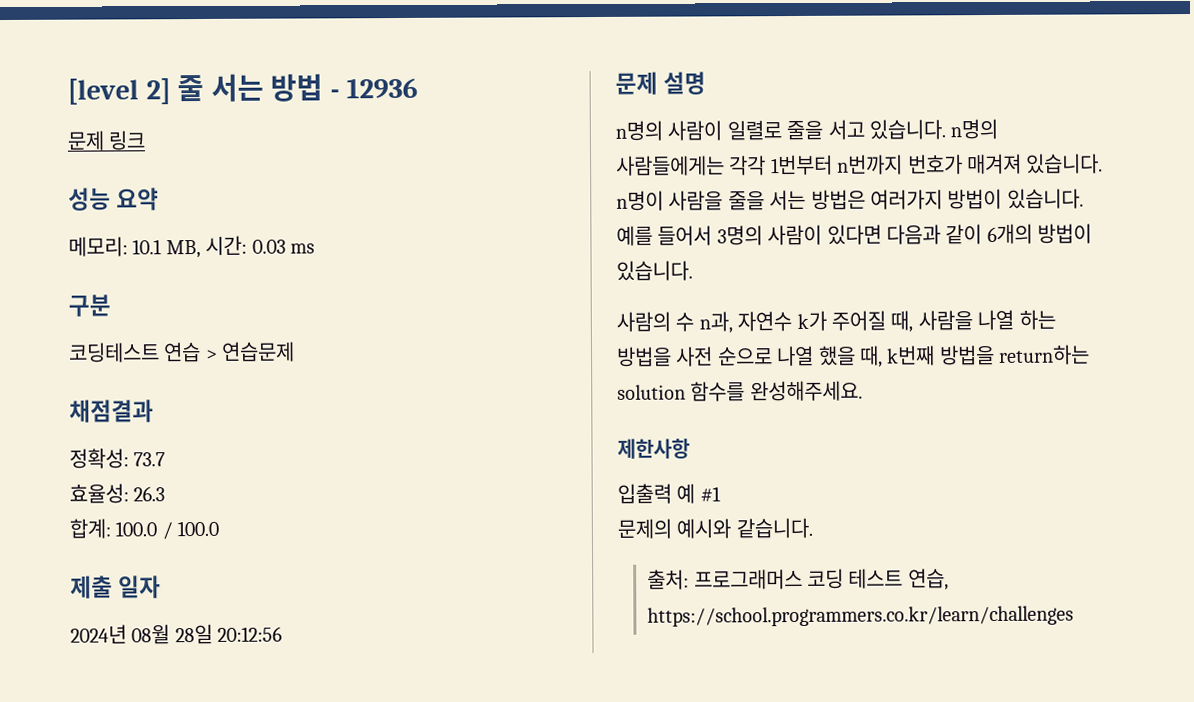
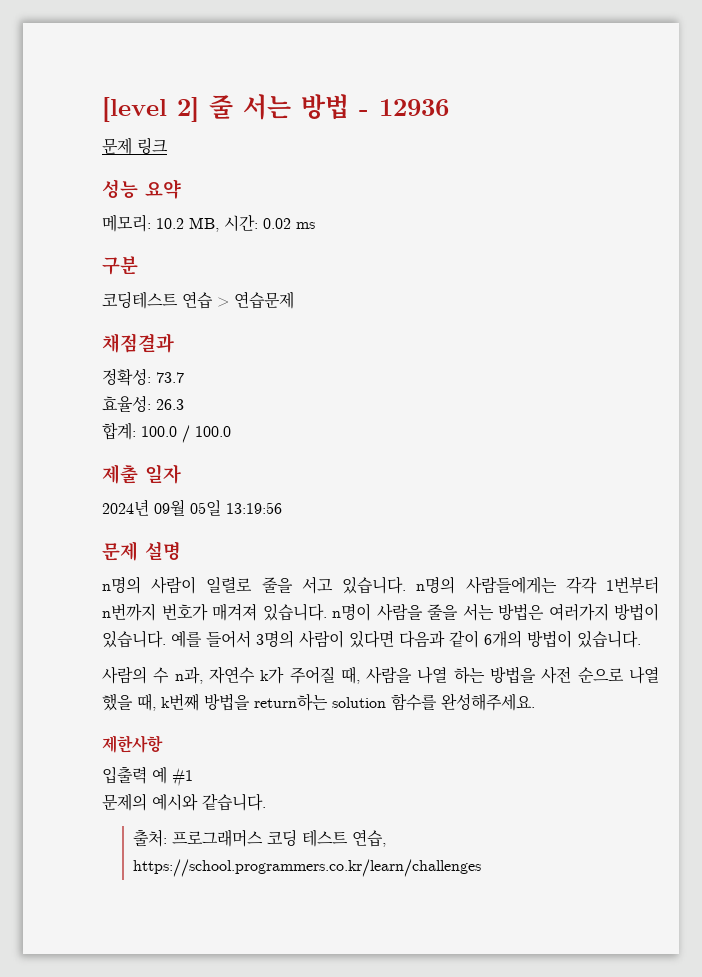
[132,239,163,255] 10.1 -> [156,218,184,229] 10.2
[251,239,286,254] 0.03 -> [263,218,291,229] 0.02
[131,623,283,645] 08월 28일 20:12:56 -> [154,499,282,516] 09월 05일 13:19:56

